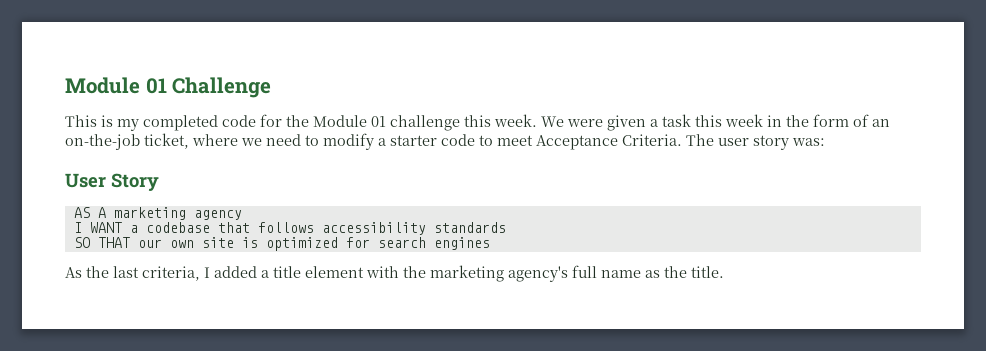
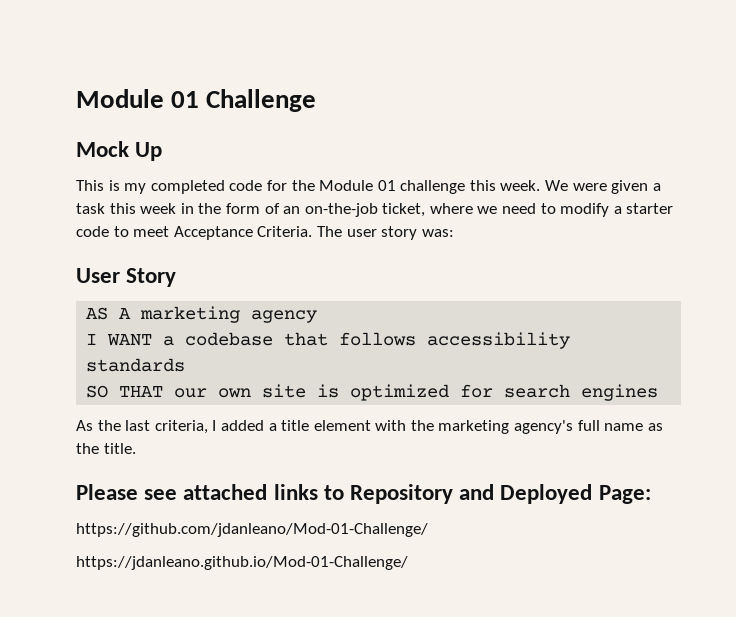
(272, 87) none -> [76,141,163,161] // Mock Up
(724, 272) none -> [76,484,651,504] [76,523,428,537] [76,556,408,570] // Please see attached links to Repository and Deployed Page: // https://github.com/jdanleano/Mod-01-Challenge/ // https://jdanleano.github.io/Mod-01-Challenge/

